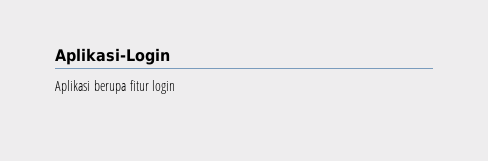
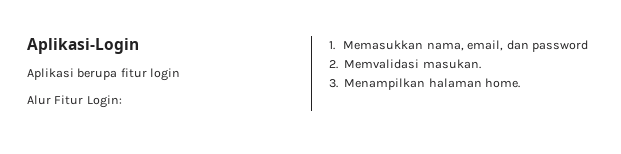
(176, 87) none -> [27,95,122,108] [329,40,588,52] [329,59,481,69] [329,78,520,90] // Alur Fitur Login: // 1. Memasukkan nama, email, dan password // 2. Memvalidasi masukan. // 3. Menampilkan halaman home.

